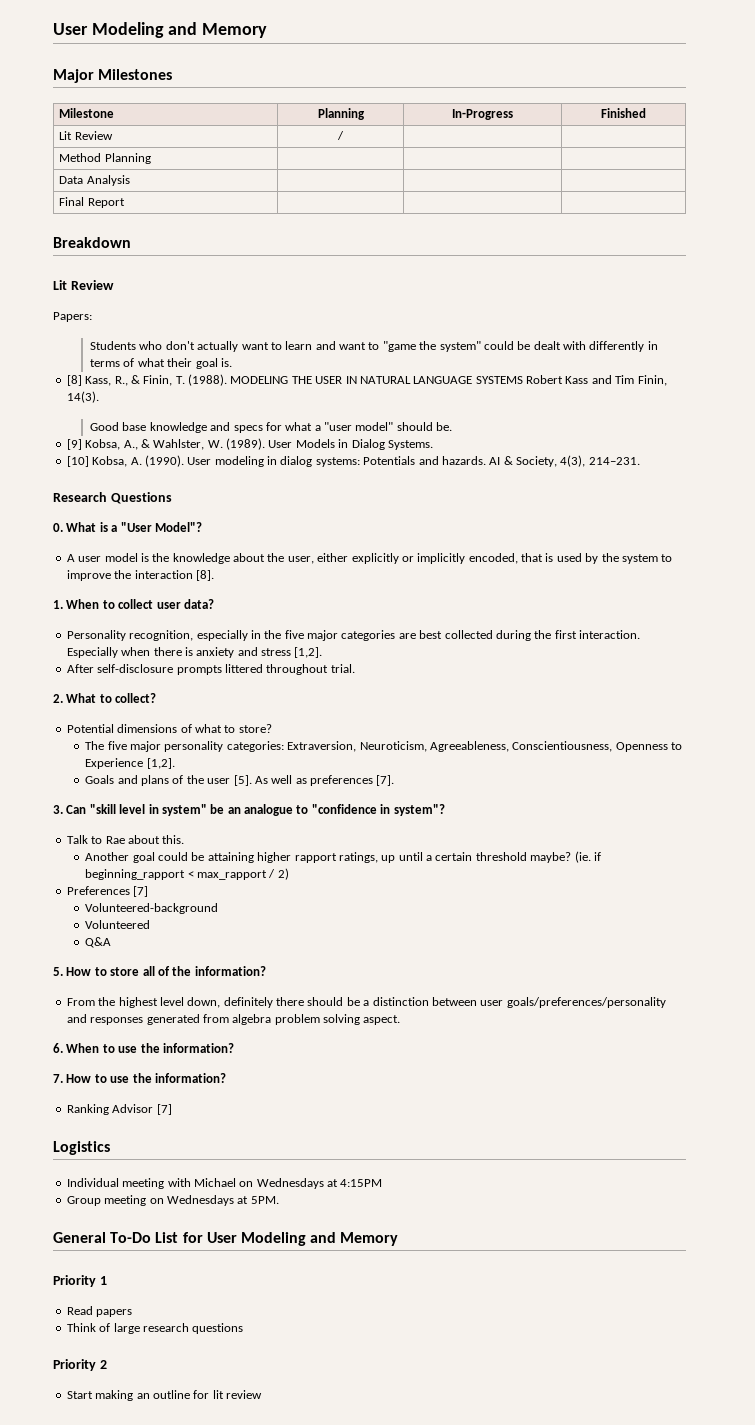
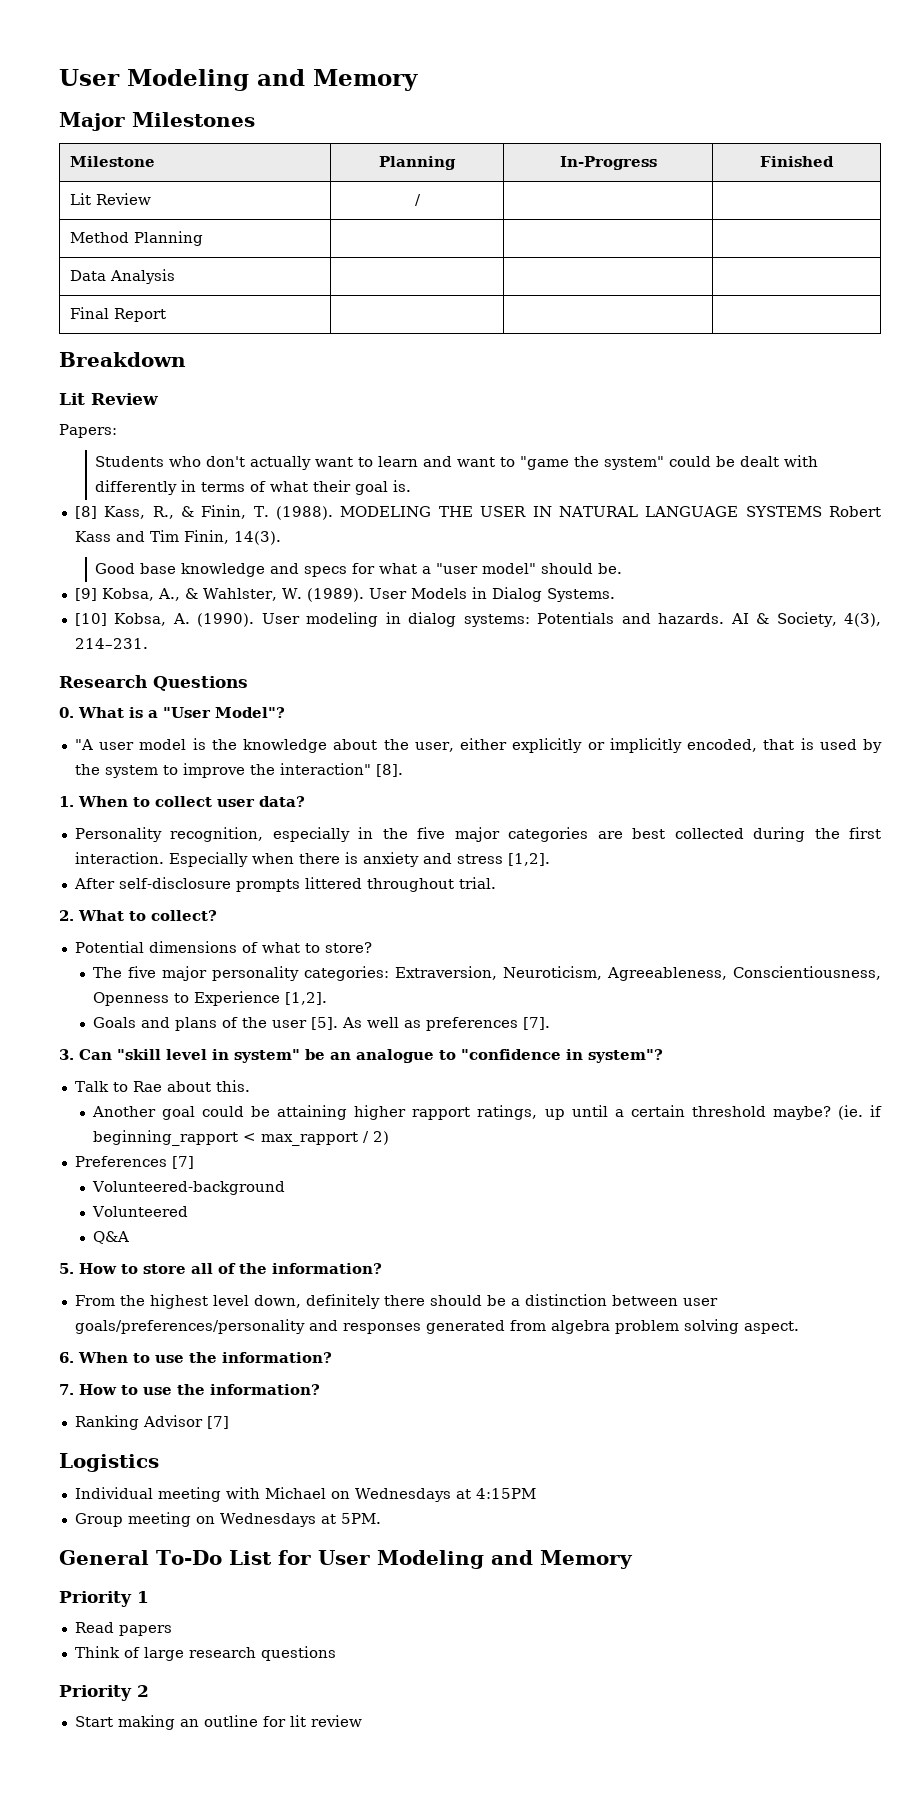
[66,554,75,562] A -> [74,739,93,750] "A
[134,570,193,579] interaction -> [279,763,371,775] interaction"

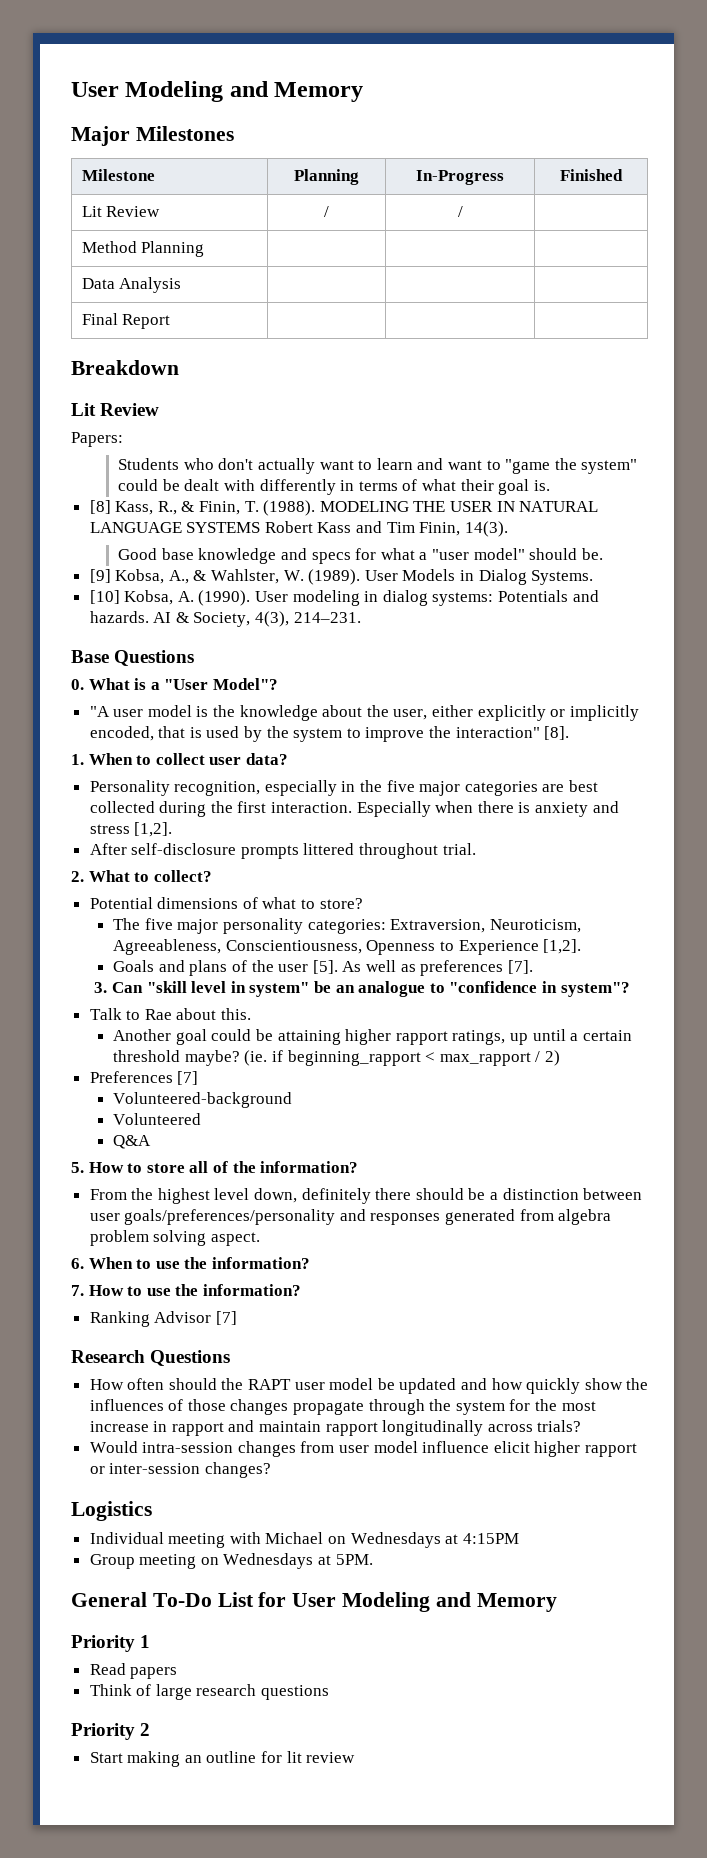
(421, 200) none -> [457,206,463,217] /
[59,675,147,688] Research -> [71,650,109,663] Base
(229, 1422) none -> [71,1350,231,1366] [89,1378,649,1394] [89,1399,596,1415] [89,1420,582,1436] [89,1441,638,1457] [89,1462,271,1478] // Research Questions // How often should the RAPT user model be updated and how quickly show the influences of those changes propagate through the system for the most increase in rapport and maintain rapport longitudinally across trials? // Would intra-session changes from user model influence elicit higher rapport or inter-session changes?

